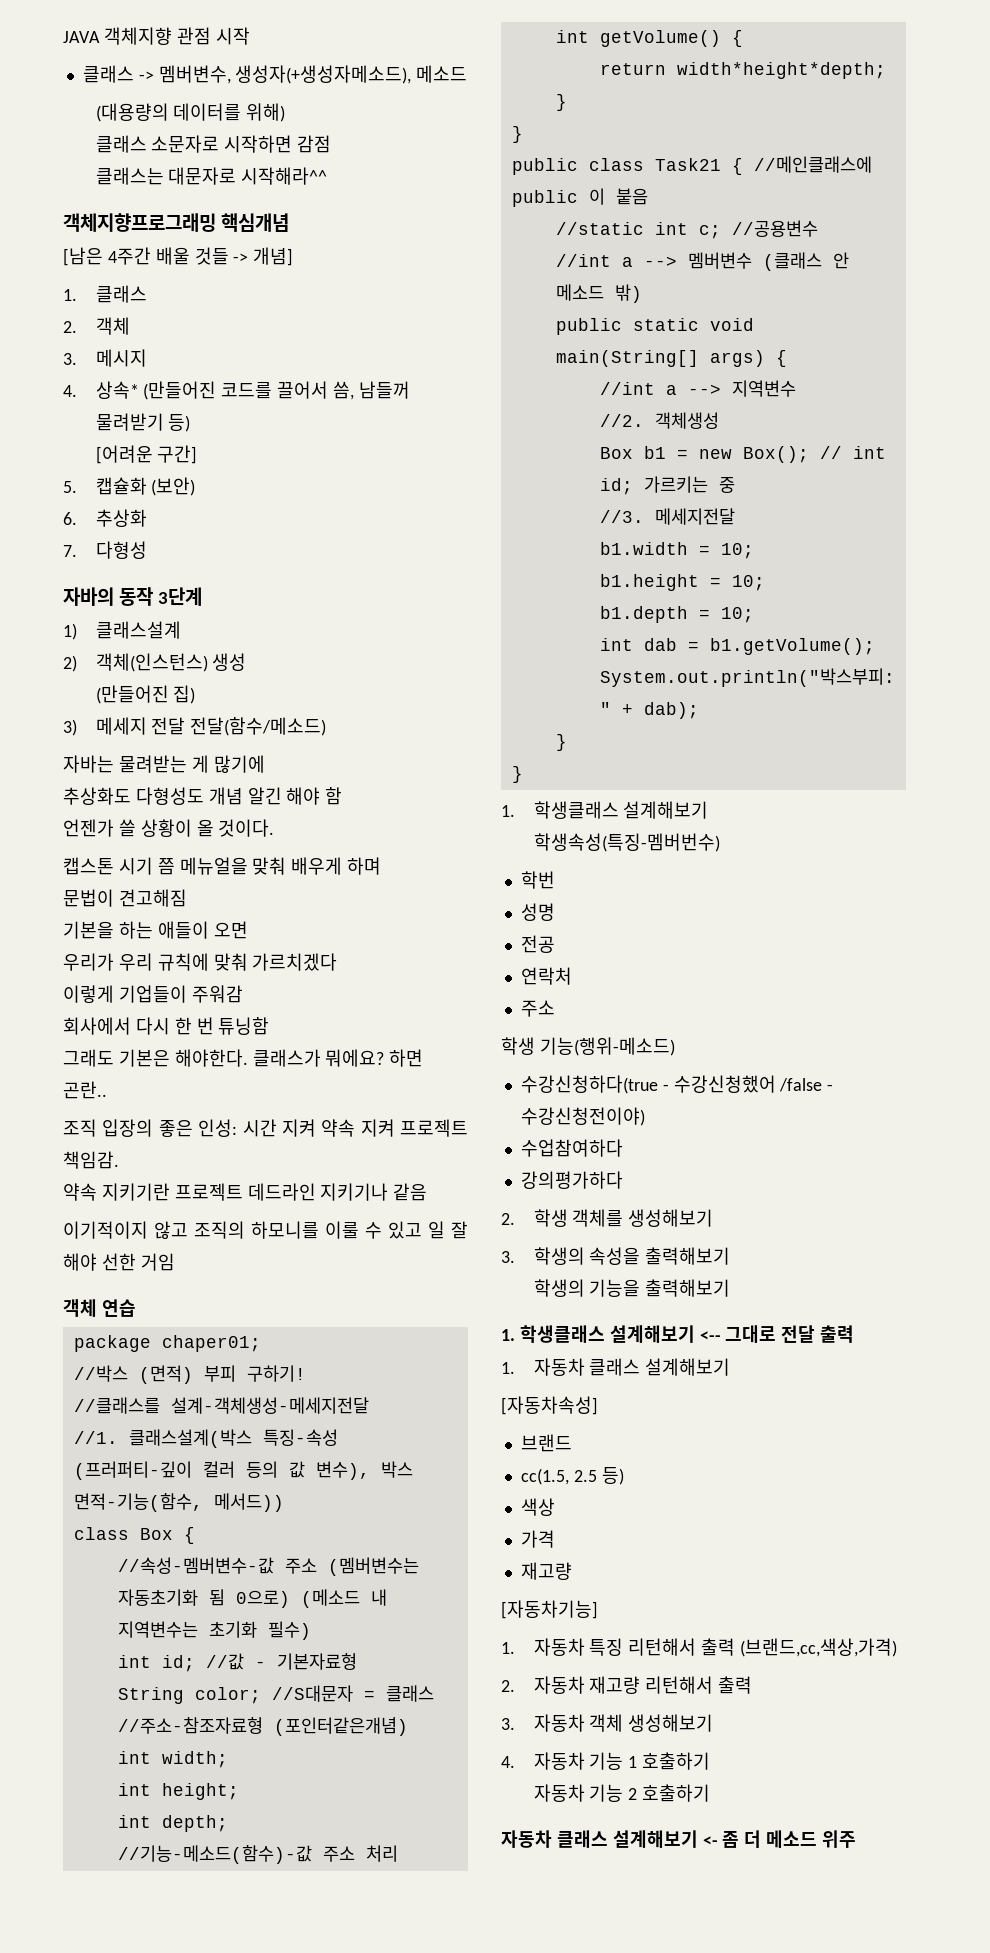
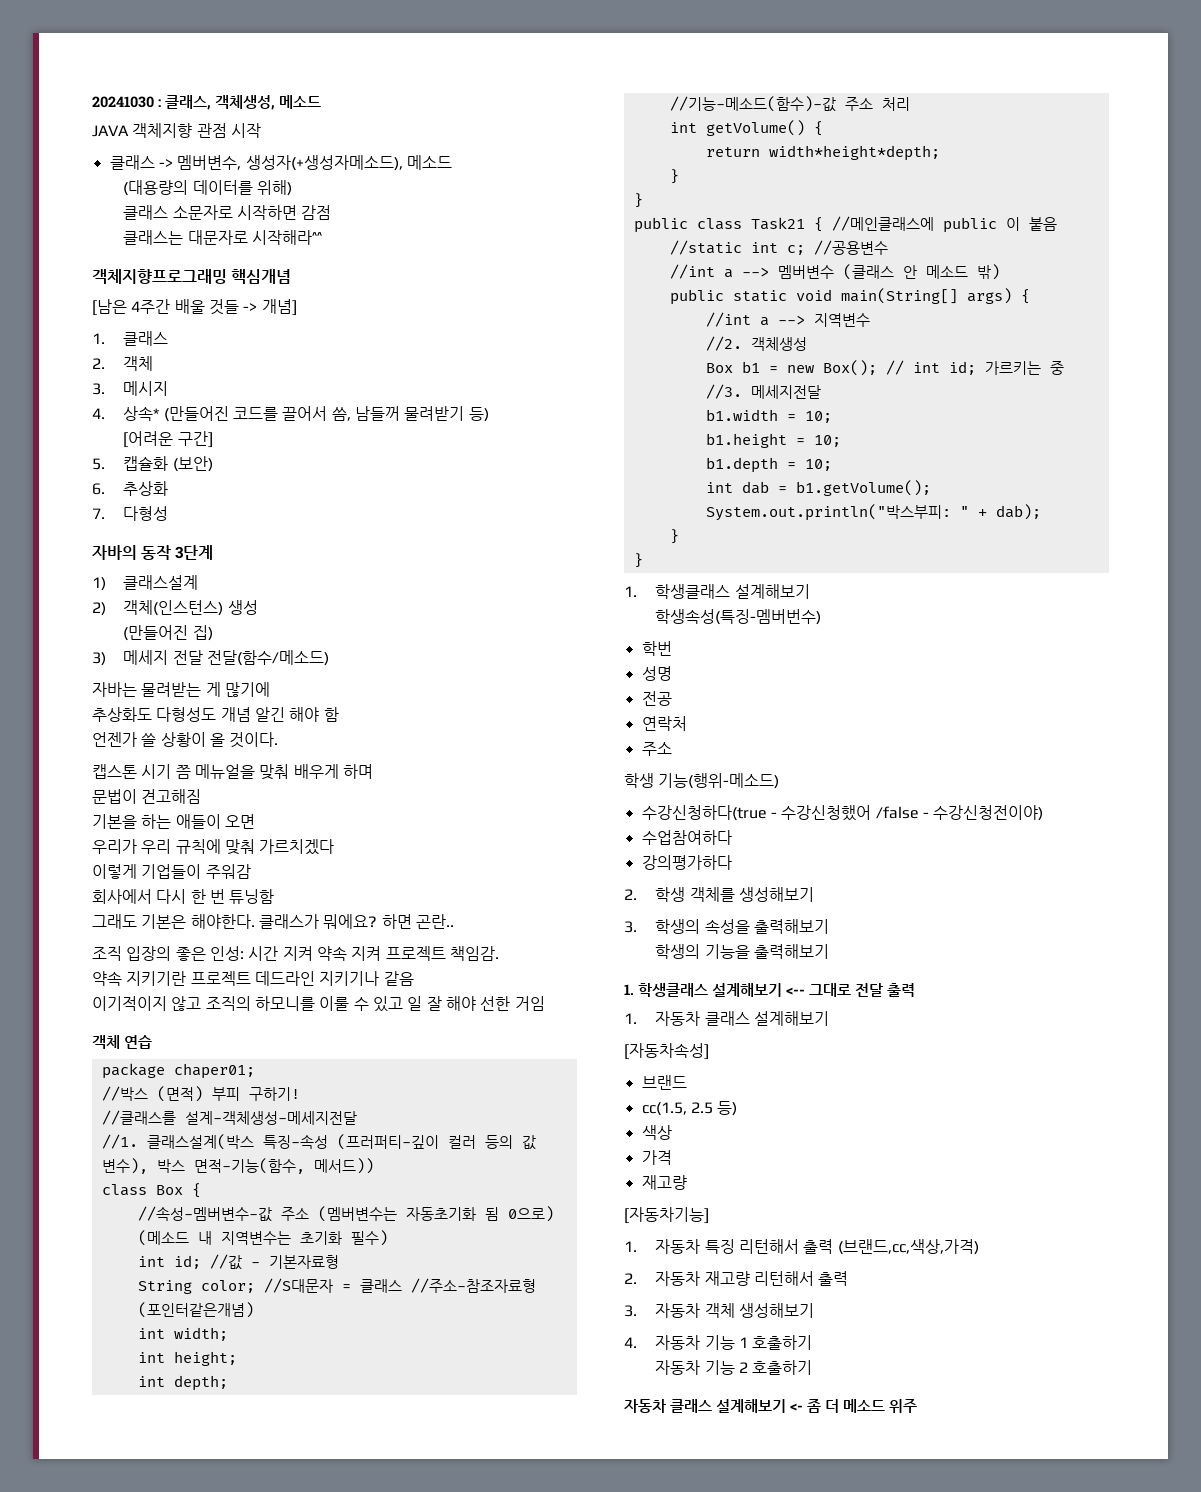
(63, 37) none -> [92,95,321,110] 20241030 : 클래스, 객체생성, 메소드 //

